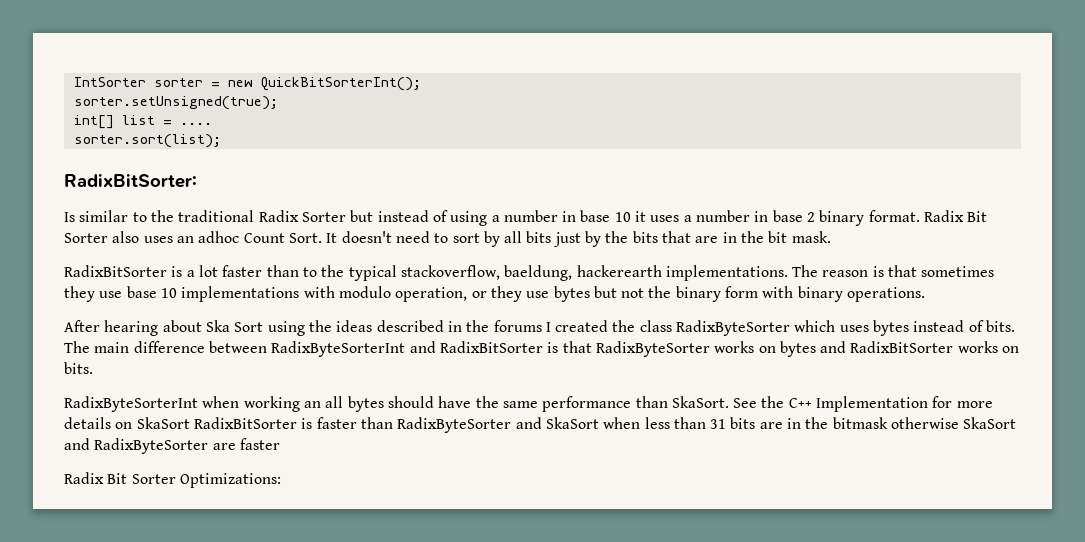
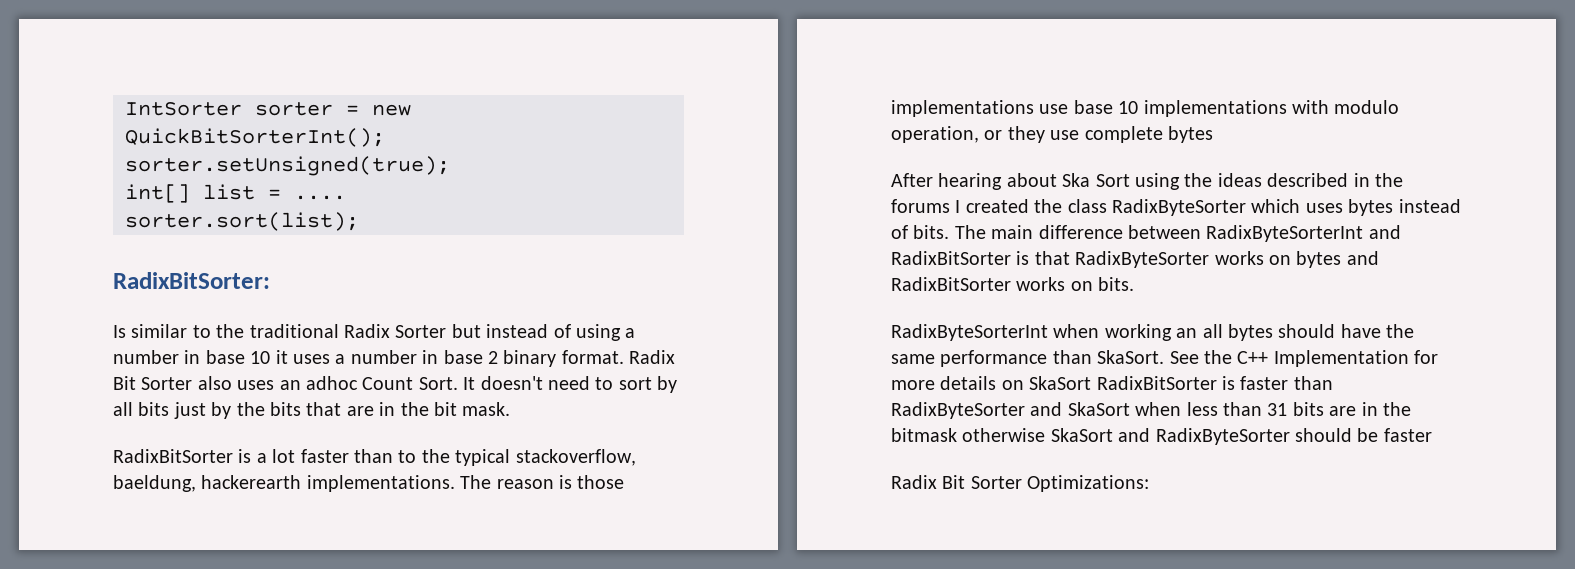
[888,265,995,277] [64,286,95,302] that sometimes they -> [577,475,625,489] [891,100,1034,117] those implementations
[553,286,926,302] bytes but not the binary form with binary operations. -> [1084,126,1213,143] complete bytes
[212,443,236,450] are -> [1295,428,1379,442] should be

